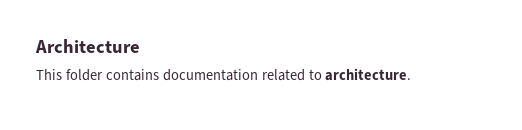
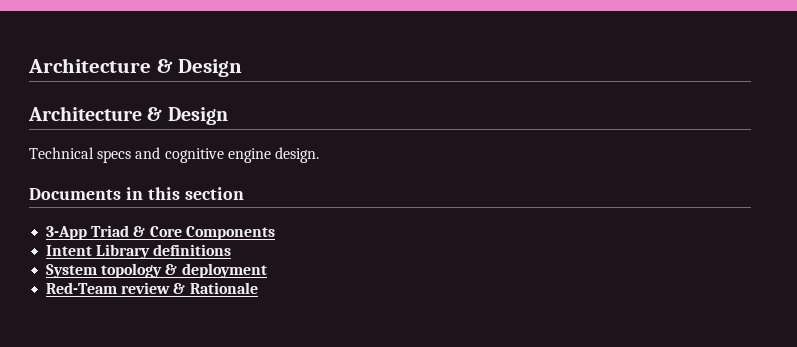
[35,39,140,53] [36,68,412,81] Architecture // This folder contains documentation related to architecture. -> [28,58,243,77] [28,106,228,125] [29,147,319,163] [29,187,244,200] [46,225,275,240] [46,244,232,259] [46,263,267,278] [46,282,258,294] Architecture & Design // Architecture & Design // Technical specs and cognitive engine design. // Documents in this section // 3-App Triad & Core Components // Intent Library definitions // System topology & deployment // Red-Team review & Rationale

